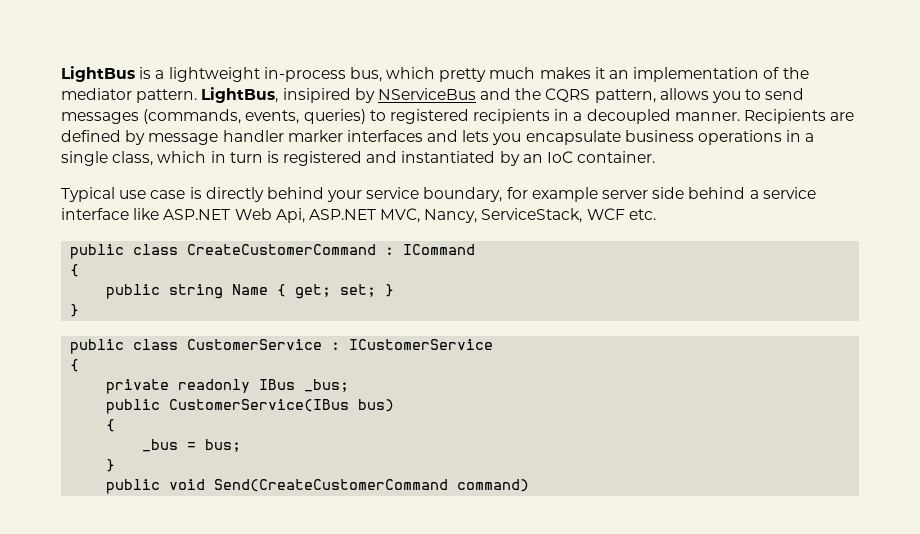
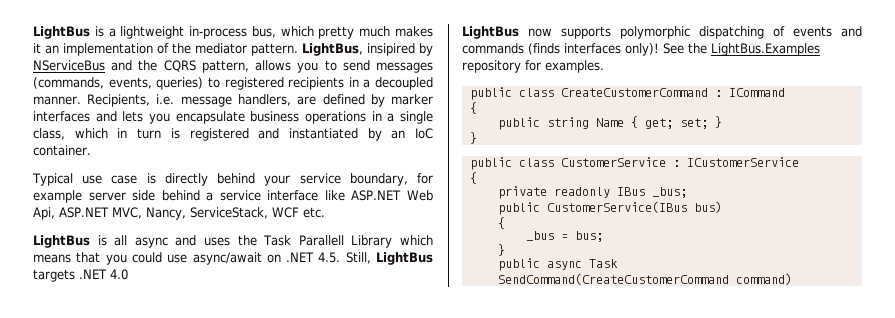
[744,109,827,124] Recipients -> [87,94,291,107] Recipients, i.e. message handlers,
[148,130,284,145] message handler -> (385, 100) none
(656, 214) none -> [33,235,433,248] [33,252,434,265] [33,269,128,282] [462,26,862,39] [462,43,820,56] [462,60,604,73] // LightBus is all async and uses the Task Parallell Library which means that you could use async/await on .NET 4.5. Still, LightBus targets .NET 4.0 // LightBus now supports polymorphic dispatching of events and commands (finds interfaces only)! See the LightBus.Examples repository for examples.
[169,479,449,492] void Send(CreateCustomerCommand -> [546,259,618,270] [497,273,729,285] async Task SendCommand(CreateCustomerCommand

